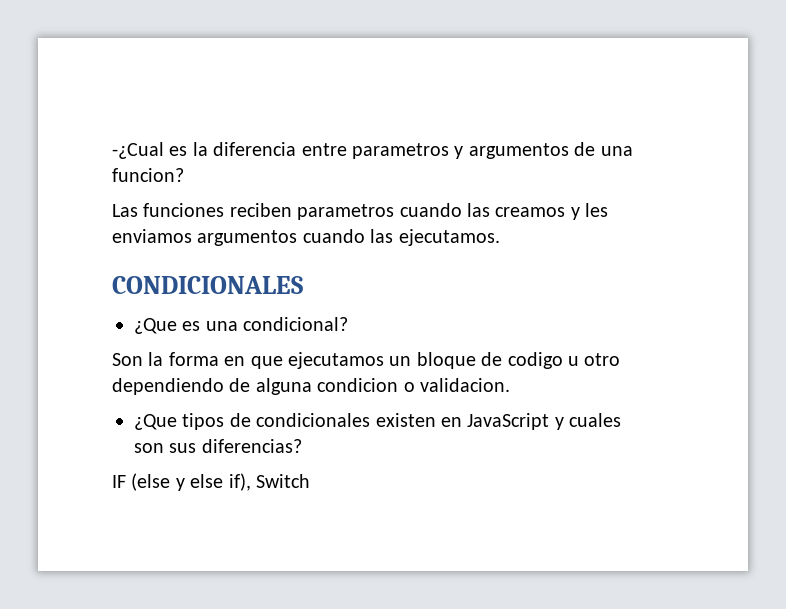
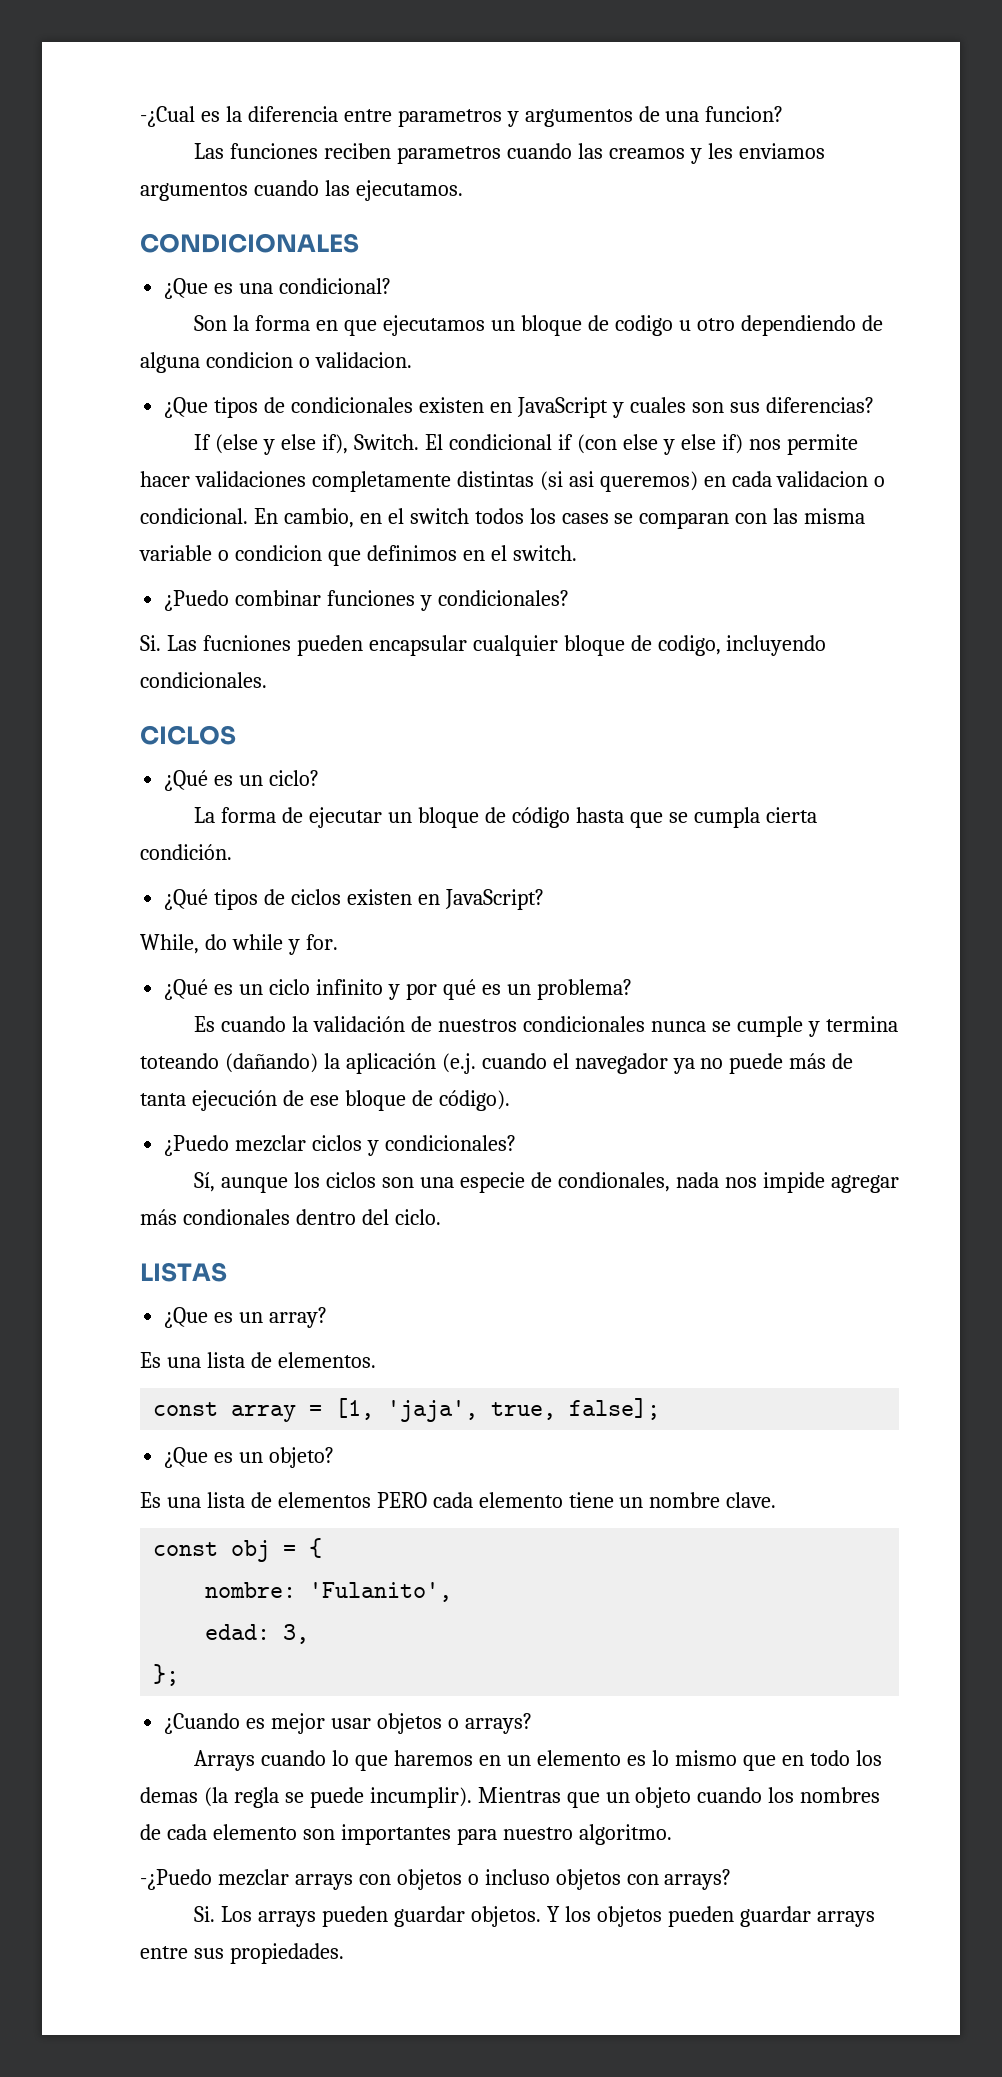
[112,475,126,488] IF -> [194,434,212,450] If
[256,474,310,488] Switch -> [354,434,858,455] [140,471,886,492] [140,508,866,529] [139,545,577,566] [164,590,569,611] [140,635,827,656] [140,672,267,688] [140,725,236,745] [164,770,320,791] [194,807,817,828] [140,844,232,860] [164,889,544,910] [140,934,338,955] [164,979,632,1000] [194,1016,898,1037] [140,1053,854,1074] [140,1090,510,1111] [164,1135,516,1156] [194,1172,899,1193] [140,1209,441,1225] [140,1262,227,1282] [164,1307,328,1328] [140,1352,376,1368] [153,1398,661,1422] [164,1447,335,1468] [140,1492,777,1508] [153,1538,323,1562] [205,1582,453,1602] [205,1624,310,1644] [153,1664,180,1686] [164,1713,532,1734] [194,1750,882,1771] [140,1787,881,1808] [140,1824,672,1845] [140,1869,732,1890] [194,1906,875,1927] [140,1943,344,1964] Switch. El condicional if (con else y else if) nos permite hacer validaciones completamente distintas (si asi queremos) en cada validacion o condicional. En cambio, en el switch todos los cases se comparan con las misma variable o condicion que definimos en el switch. // ¿Puedo combinar funciones y condicionales? // Si. Las fucniones pueden encapsular cualquier bloque de codigo, incluyendo condicionales. // CICLOS // ¿Qué es un ciclo? // La forma de ejecutar un bloque de código hasta que se cumpla cierta condición. // ¿Qué tipos de ciclos existen en JavaScript? // While, do while y for. // ¿Qué es un ciclo infinito y por qué es un problema? // Es cuando la validación de nuestros condicionales nunca se cumple y termina toteando (dañando) la aplicación (e.j. cuando el navegador ya no puede más de tanta ejecución de ese bloque de código). // ¿Puedo mezclar ciclos y condicionales? // Sí, aunque los ciclos son una especie de condionales, nada nos impide agregar más condionales dentro del ciclo. // LISTAS // ¿Que es un array? // Es una lista de elementos. // const array = [1, 'jaja', true, false]; // ¿Que es un objeto? // Es una lista de elementos PERO cada elemento tiene un nombre clave. // const obj = { // nombre: 'Fulanito', // edad: 3, // }; // ¿Cuando es mejor usar objetos o arrays? // Arrays cuando lo que haremos en un elemento es lo mismo que en todo los demas (la regla se puede incumplir). Mientras que un objeto cuando los nombres de cada elemento son importantes para nuestro algoritmo. // -¿Puedo mezclar arrays con objetos o incluso objetos con arrays? // Si. Los arrays pueden guardar objetos. Y los objetos pueden guardar arrays entre sus propiedades.

